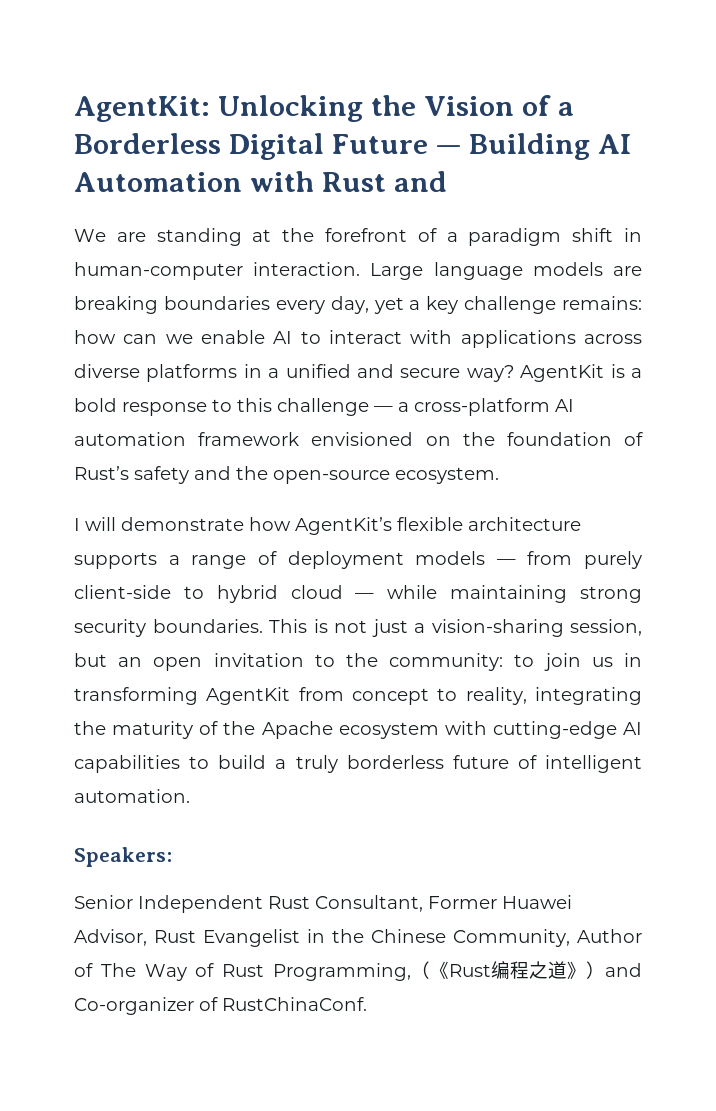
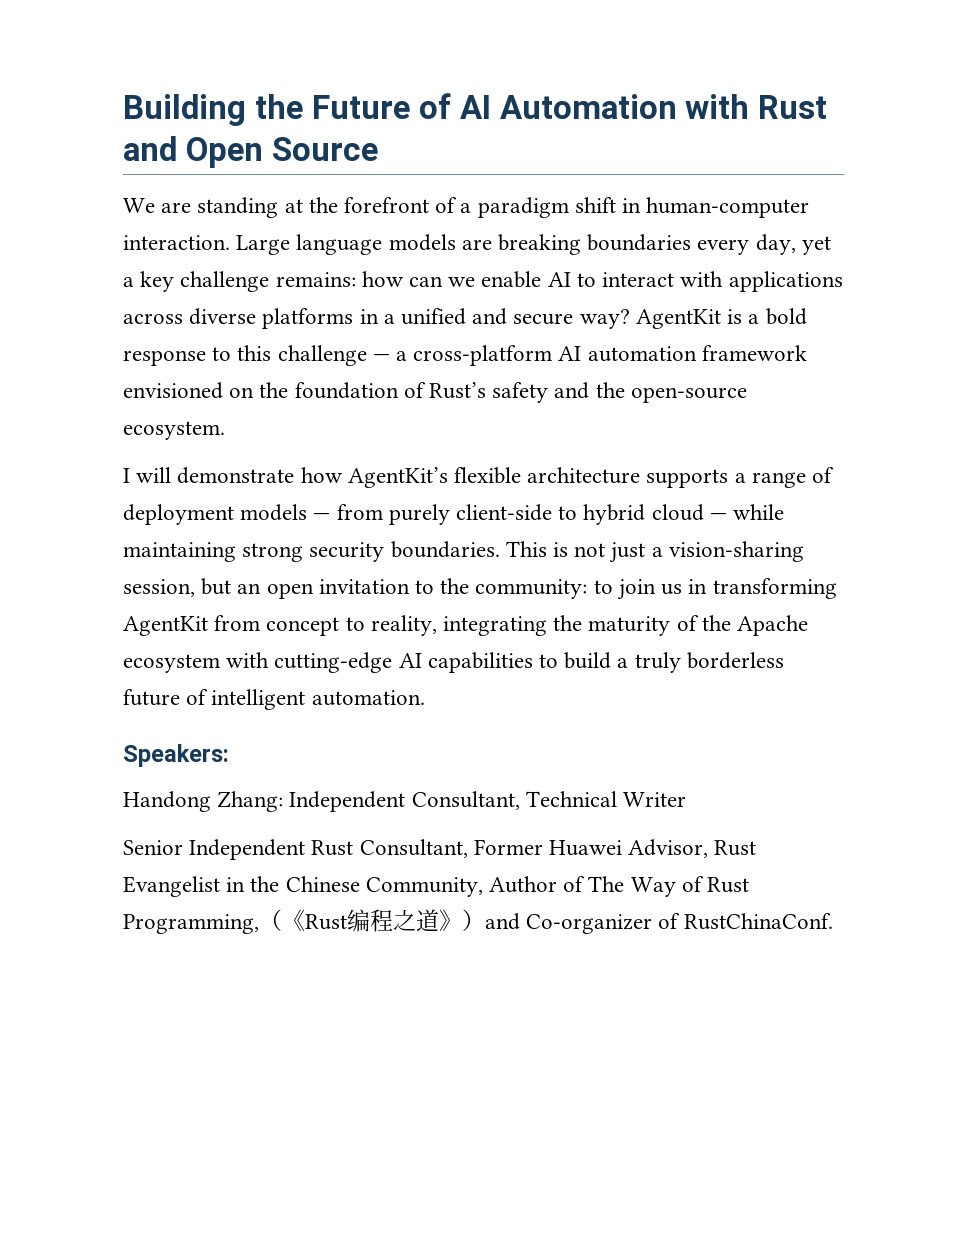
[74,95,574,122] [74,133,590,160] AgentKit: Unlocking the Vision of a Borderless Digital Future — Building -> [123,93,451,126] Building the Future of
(447, 181) none -> [185,137,378,168] Open Source
(172, 857) none -> [123,791,687,812] // Handong Zhang: Independent Consultant, Technical Writer

